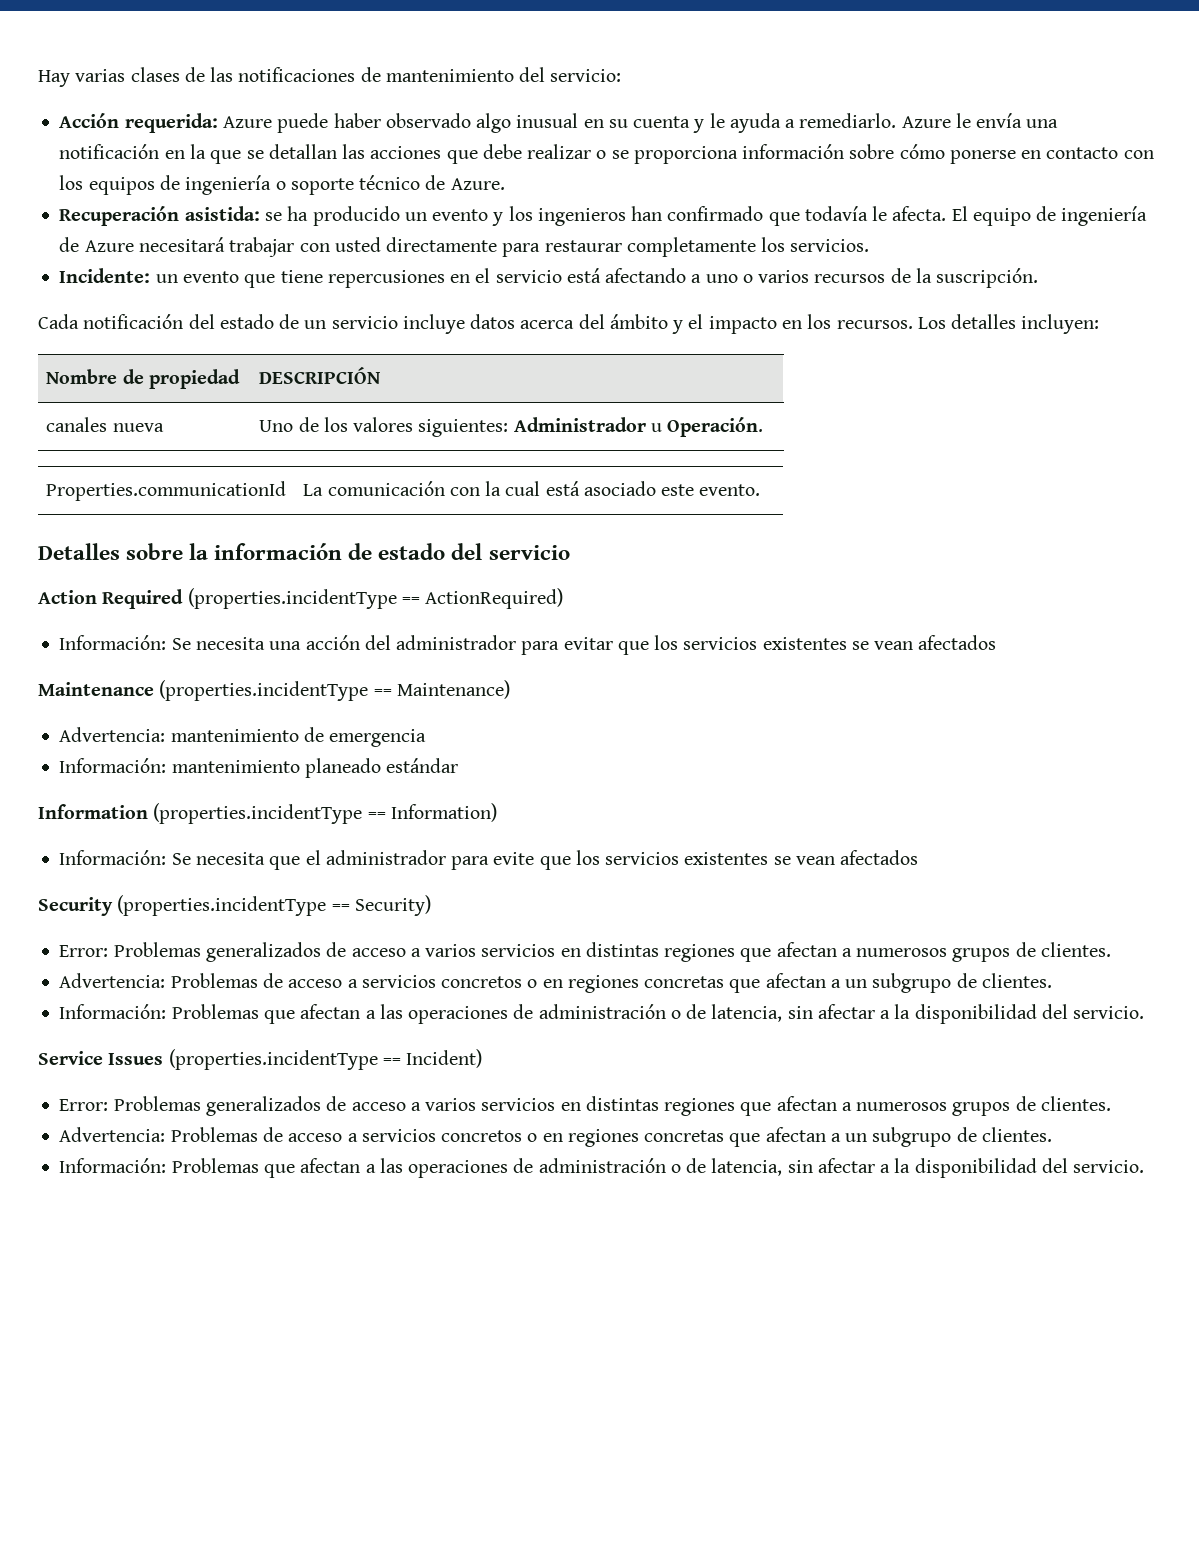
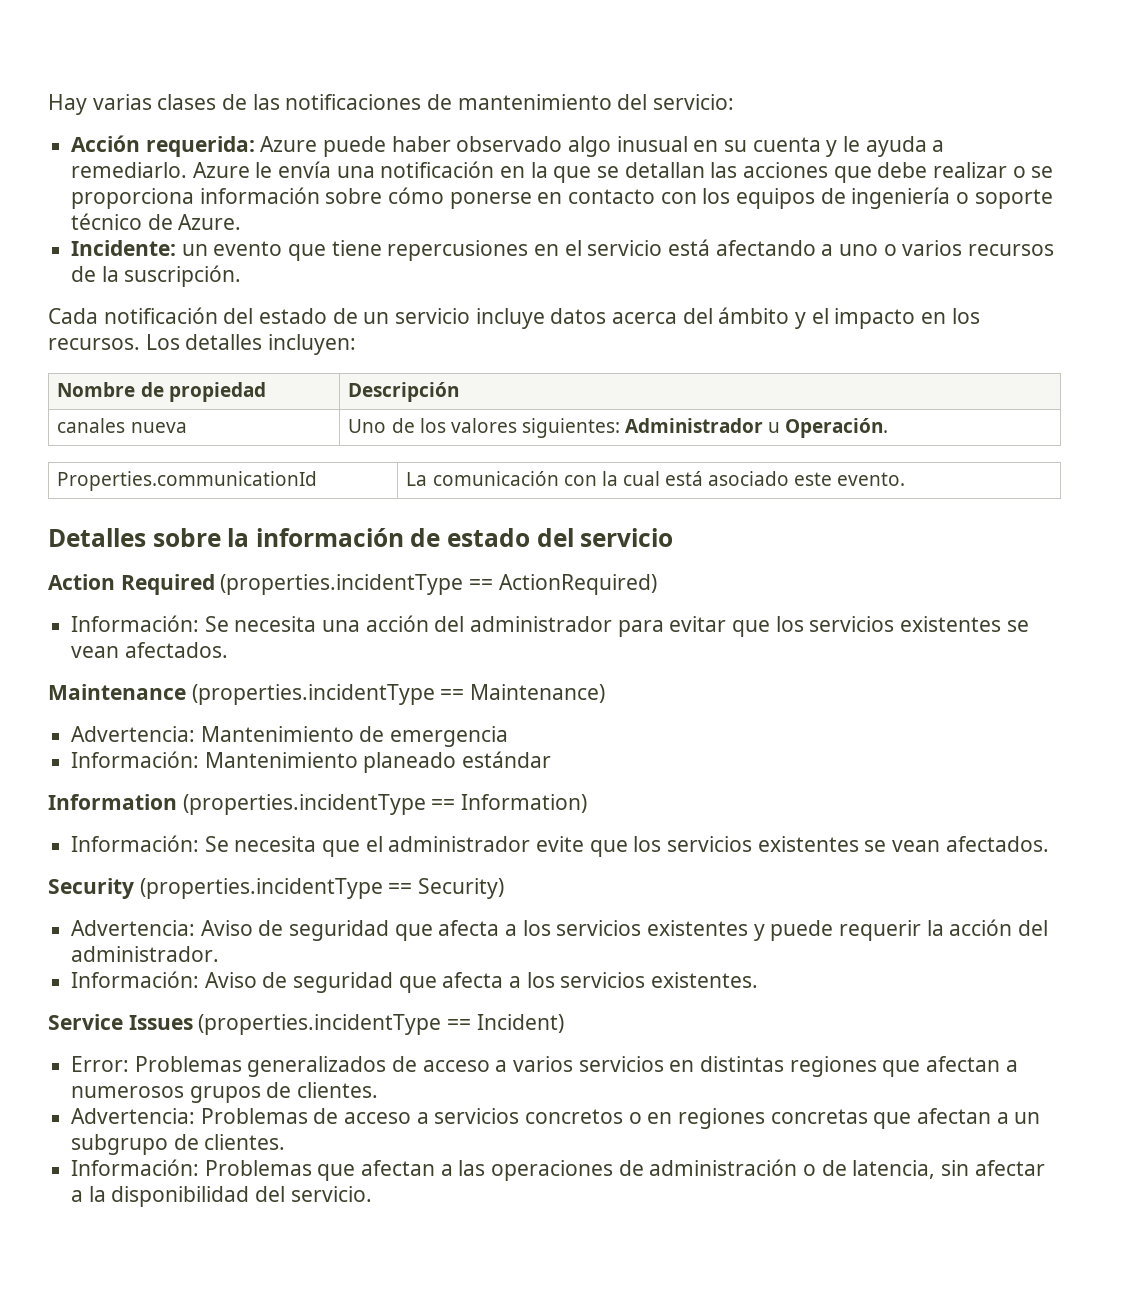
[59,206,1148,226] [59,237,870,257] // Recuperación asistida: se ha producido un evento y los ingenieros han confirmado que todavía le afecta. El equipo de ingeniería de Azure necesitará trabajar con usted directamente para restaurar completamente los servicios. -> (242, 222) none
[259,366,381,384] DESCRIPCIÓN -> [348,382,460,402] Descripción
[918,635,997,650] afectados -> [124,642,228,658] afectados.
[170,729,299,742] mantenimiento -> [200,726,354,742] Mantenimiento
[171,760,300,773] mantenimiento -> [204,752,358,768] Mantenimiento
[451,856,490,870] para -> (531, 844) none
[840,850,919,865] afectados -> [945,836,1049,852] afectados.
[59,942,1111,962] [59,973,1052,993] [59,1004,1145,1024] Error: Problemas generalizados de acceso a varios servicios en distintas regiones que afectan a numerosos grupos de clientes. // Advertencia: Problemas de acceso a servicios concretos o en regiones concretas que afectan a un subgrupo de clientes. // Información: Problemas que afectan a las operaciones de administración o de latencia, sin afectar a la disponibilidad del servicio. -> [71,919,1049,941] [71,946,220,962] [71,971,759,993] Advertencia: Aviso de seguridad que afecta a los servicios existentes y puede requerir la acción del administrador. // Información: Aviso de seguridad que afecta a los servicios existentes.

